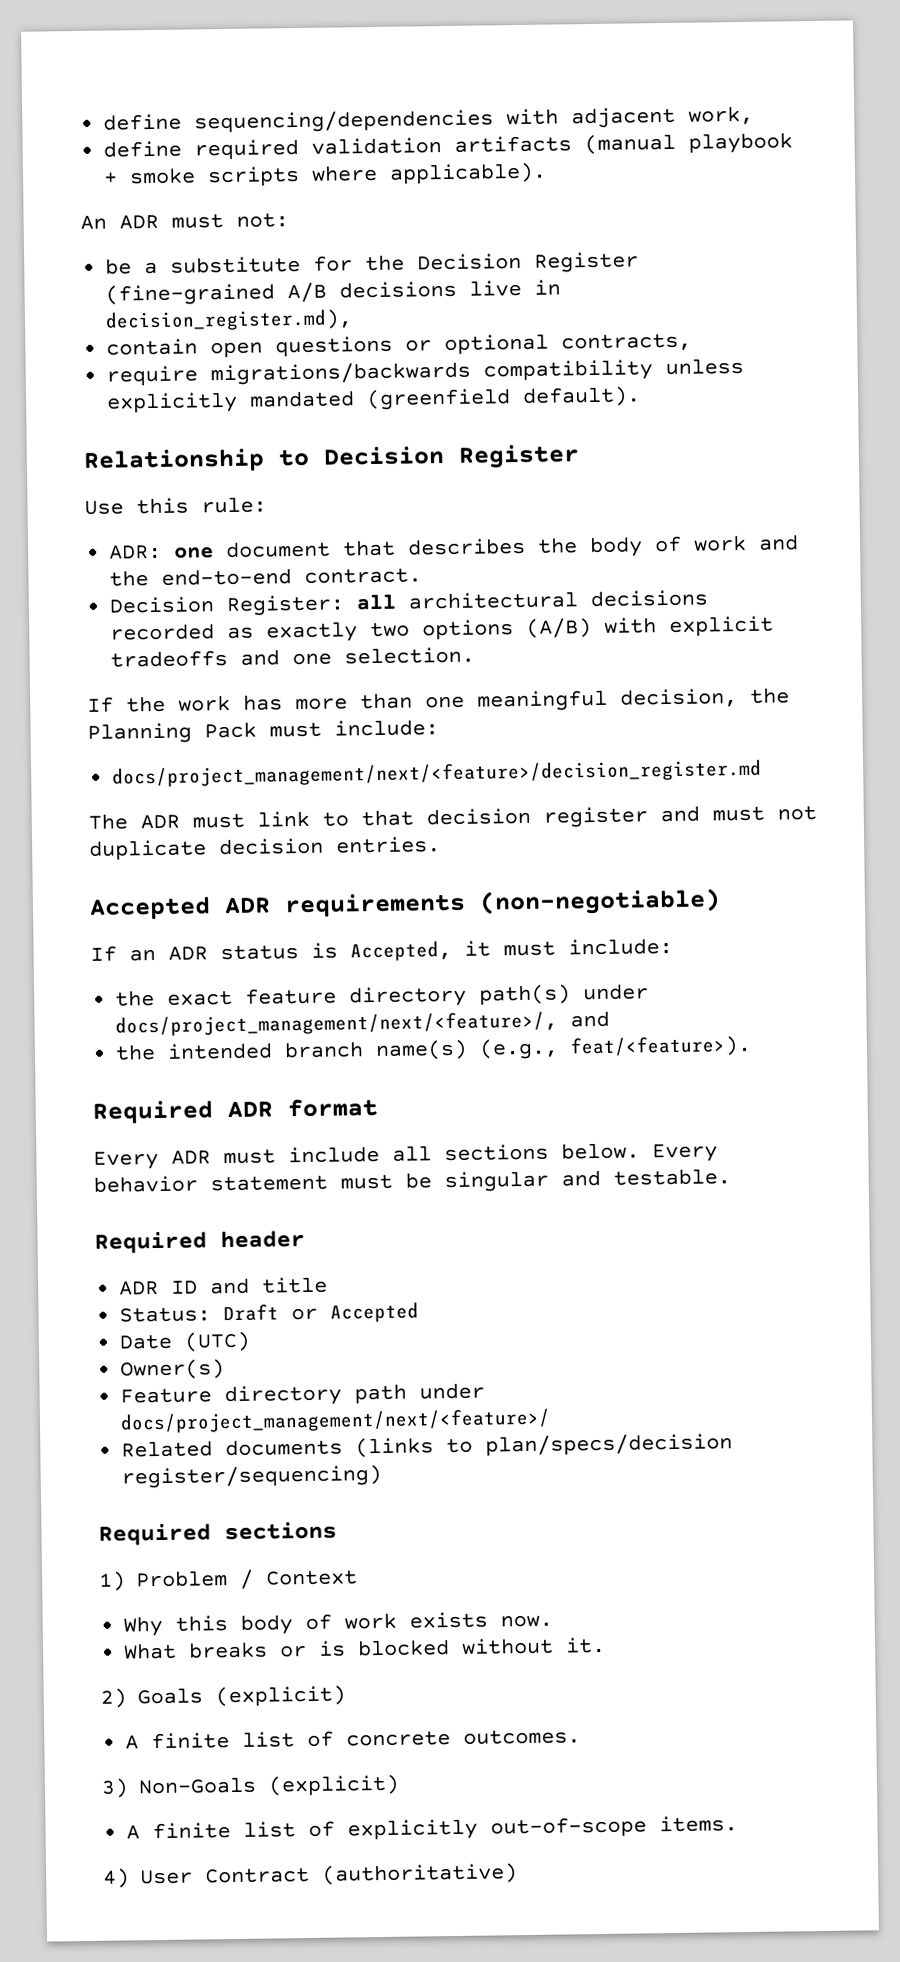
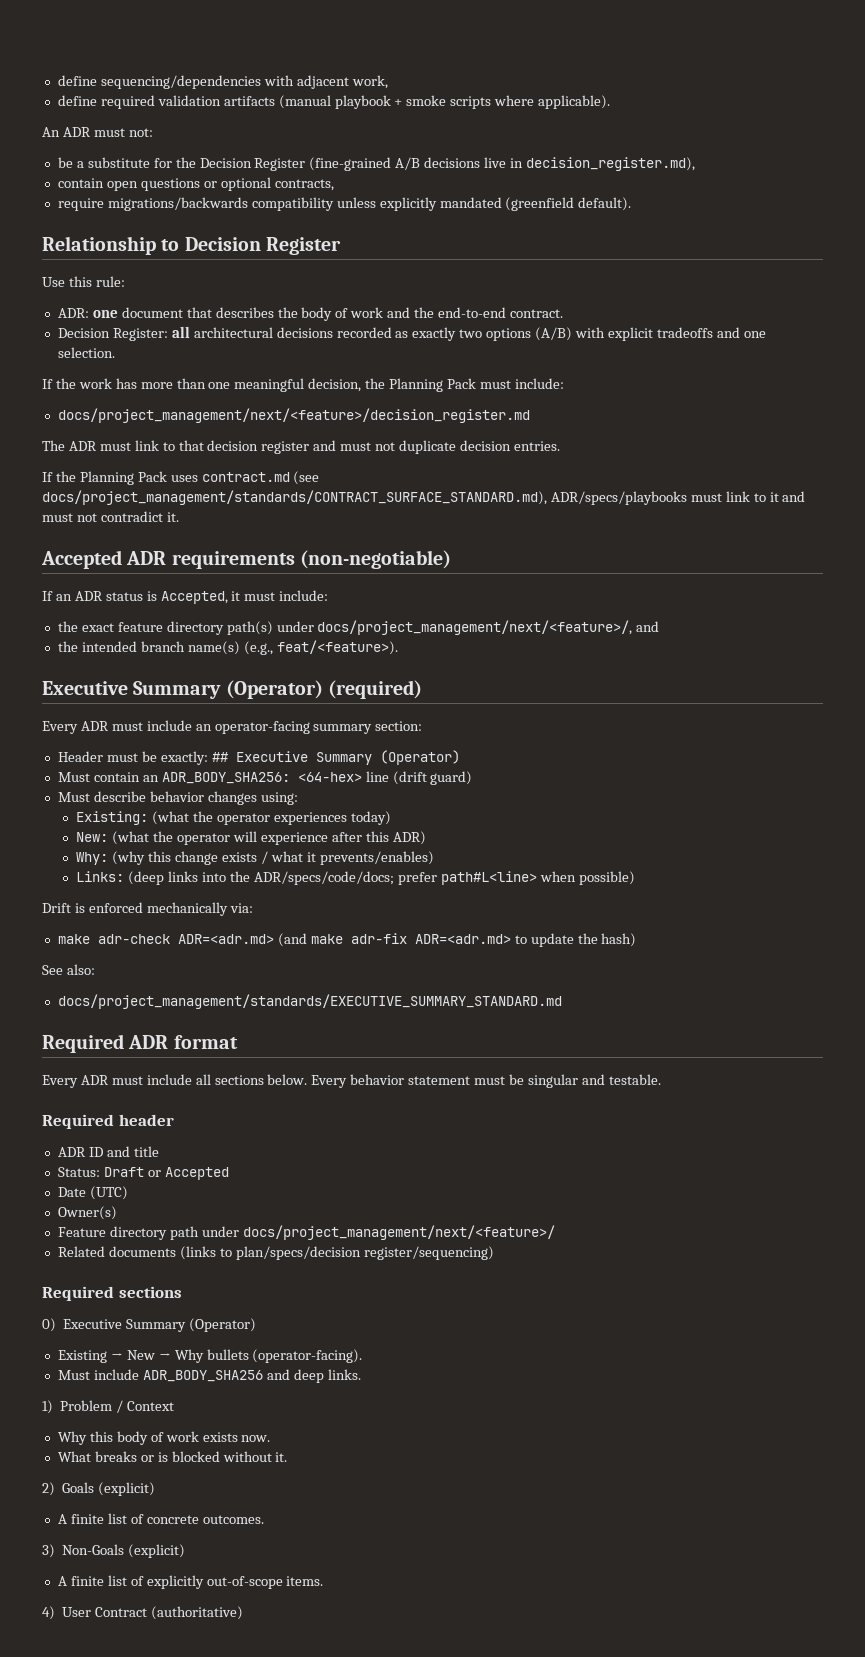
(441, 845) none -> [42,471,320,485] [42,490,806,505] [42,511,179,522] // If the Planning Pack uses contract.md (see docs/project_management/standards/CONTRACT_SURFACE_STANDARD.md), ADR/specs/playbooks must link to it and must not contradict it.
(753, 1046) none -> [42,680,422,699] [42,720,423,734] [57,750,460,765] [57,771,473,785] [57,791,298,805] [76,811,391,825] [76,831,426,845] [76,851,434,865] [76,871,635,885] [42,902,253,916] [57,933,637,947] [42,964,95,975] [57,994,562,1009] // Executive Summary (Operator) (required) // Every ADR must include an operator-facing summary section: // Header must be exactly: ## Executive Summary (Operator) // Must contain an ADR_BODY_SHA256: <64-hex> line (drift guard) // Must describe behavior changes using: // Existing: (what the operator experiences today) // New: (what the operator will experience after this ADR) // Why: (why this change exists / what it prevents/enables) // Links: (deep links into the ADR/specs/code/docs; prefer path#L<line> when possible) // Drift is enforced mechanically via: // make adr-check ADR=<adr.md> (and make adr-fix ADR=<adr.md> to update the hash) // See also: // docs/project_management/standards/EXECUTIVE_SUMMARY_STANDARD.md
(337, 1531) none -> [42,1318,257,1332] [57,1349,363,1363] [57,1369,361,1383] // 0) Executive Summary (Operator) // Existing → New → Why bullets (operator-facing). // Must include ADR_BODY_SHA256 and deep links.

